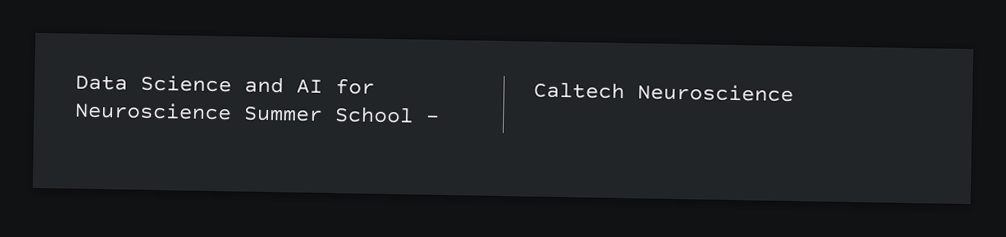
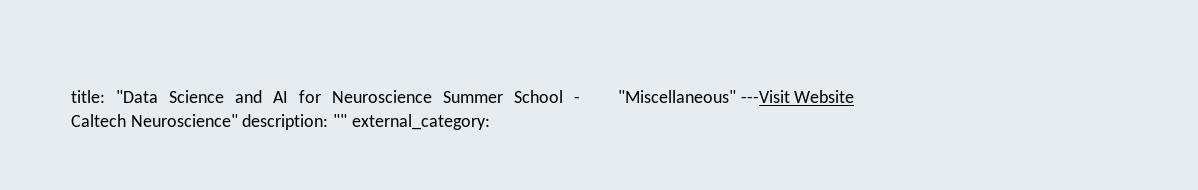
[75,75,128,91] Data -> [71,90,158,103] title: "Data
[637,83,794,103] Neuroscience -> [130,114,490,130] [618,90,855,103] Neuroscience" description: "" external_category: "Miscellaneous" ---Visit Website

